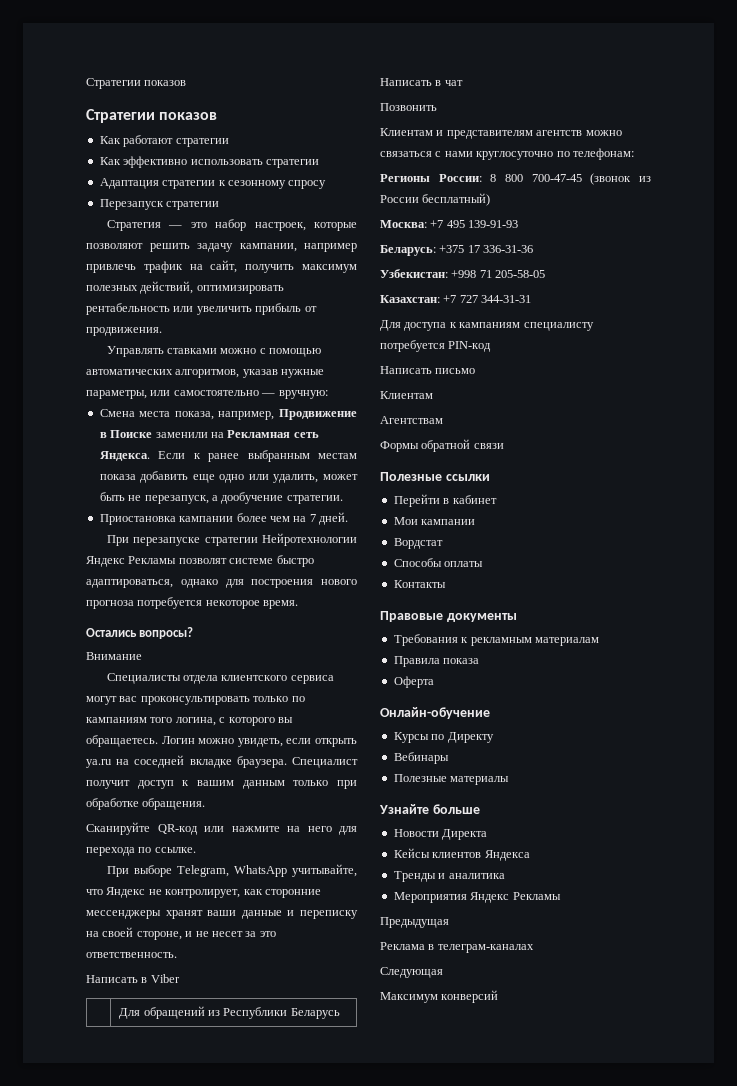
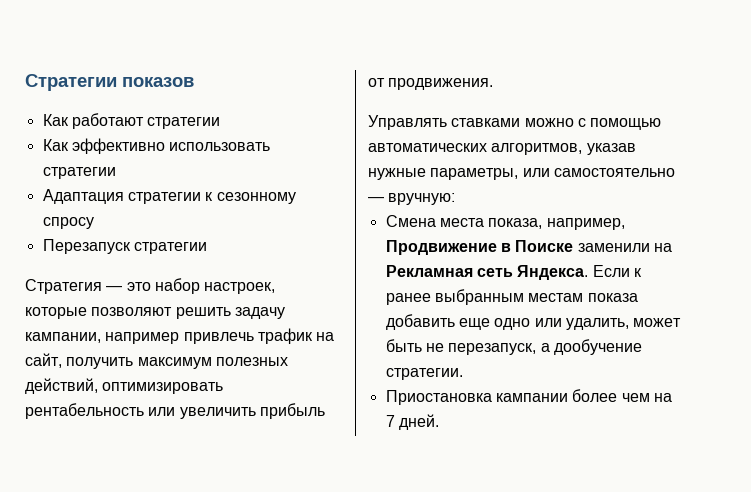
[86,78,187,89] [86,109,218,123] Стратегии показов // Стратегии показов -> [25,74,194,91] Стратегии показов
[106,533,357,546] [86,555,314,567] [86,579,357,588] [86,597,299,609] [86,627,194,639] [86,652,142,660] [106,673,334,684] [86,696,305,705] [86,717,293,726] [86,735,357,747] [86,755,358,768] [86,780,357,789] [86,798,206,810] [86,822,357,835] [86,847,196,856] [106,864,357,877] [86,887,321,898] [86,910,358,919] [86,927,276,940] [86,952,177,958] [86,974,180,983] [119,1006,340,1019] [380,78,463,86] [380,103,437,111] [380,128,622,139] [380,148,634,160] [380,173,651,185] [380,193,491,206] [380,220,519,228] [380,245,534,256] [380,269,546,278] [380,295,532,303] [380,320,594,331] [380,340,492,352] [380,366,476,374] [380,391,433,399] [380,416,443,424] [380,439,504,452] [380,472,490,481] [393,494,497,507] [393,517,476,525] [393,538,443,549] [393,558,484,567] [393,580,446,588] [380,611,517,622] [393,634,599,646] [393,656,480,667] [393,676,434,688] [380,707,490,719] [393,732,494,743] [393,752,449,764] [393,774,510,785] [379,804,480,814] [393,829,488,840] [393,848,530,861] [393,871,505,882] [393,892,561,903] [380,917,449,928] [380,942,534,953] [380,967,443,978] [380,990,499,1003] // При перезапуске стратегии Нейротехнологии Яндекс Рекламы позволят системе быстро адаптироваться, однако для построения нового прогноза потребуется некоторое время. // Остались вопросы? // Внимание // Специалисты отдела клиентского сервиса могут вас проконсультировать только по кампаниям того логина, с которого вы обращаетесь. Логин можно увидеть, если открыть ya.ru на соседней вкладке браузера. Специалист получит доступ к вашим данным только при обработке обращения. // Сканируйте QR-код или нажмите на него для перехода по ссылке. // При выборе Telegram, WhatsApp учитывайте, что Яндекс не контролирует, как сторонние мессенджеры хранят ваши данные и переписку на своей стороне, и не несет за это ответственность. // Написать в Viber // | Для обращений из Республики Беларусь // Написать в чат // Позвонить // Клиентам и представителям агентств можно связаться с нами круглосуточно по телефонам: // Регионы России: 8 800 700-47-45 (звонок из России бесплатный) // Москва: +7 495 139-91-93 // Беларусь: +375 17 336-31-36 // Узбекистан: +998 71 205-58-05 // Казахстан: +7 727 344-31-31 // Для доступа к кампаниям специалисту потребуется PIN-код // Написать письмо // Клиентам // Агентствам // Формы обратной связи // Полезные ссылки // Перейти в кабинет // Мои кампании // Вордстат // Способы оплаты // Контакты // Правовые документы // Требования к рекламным материалам // Правила показа // Оферта // Онлайн-обучение // Курсы по Директу // Вебинары // Полезные материалы // Узнайте больше // Новости Директа // Кейсы клиентов Яндекса // Тренды и аналитика // Мероприятия Яндекс Рекламы // Предыдущая // Реклама в телеграм-каналах // Следующая // Максимум конверсий -> (439, 422) none

